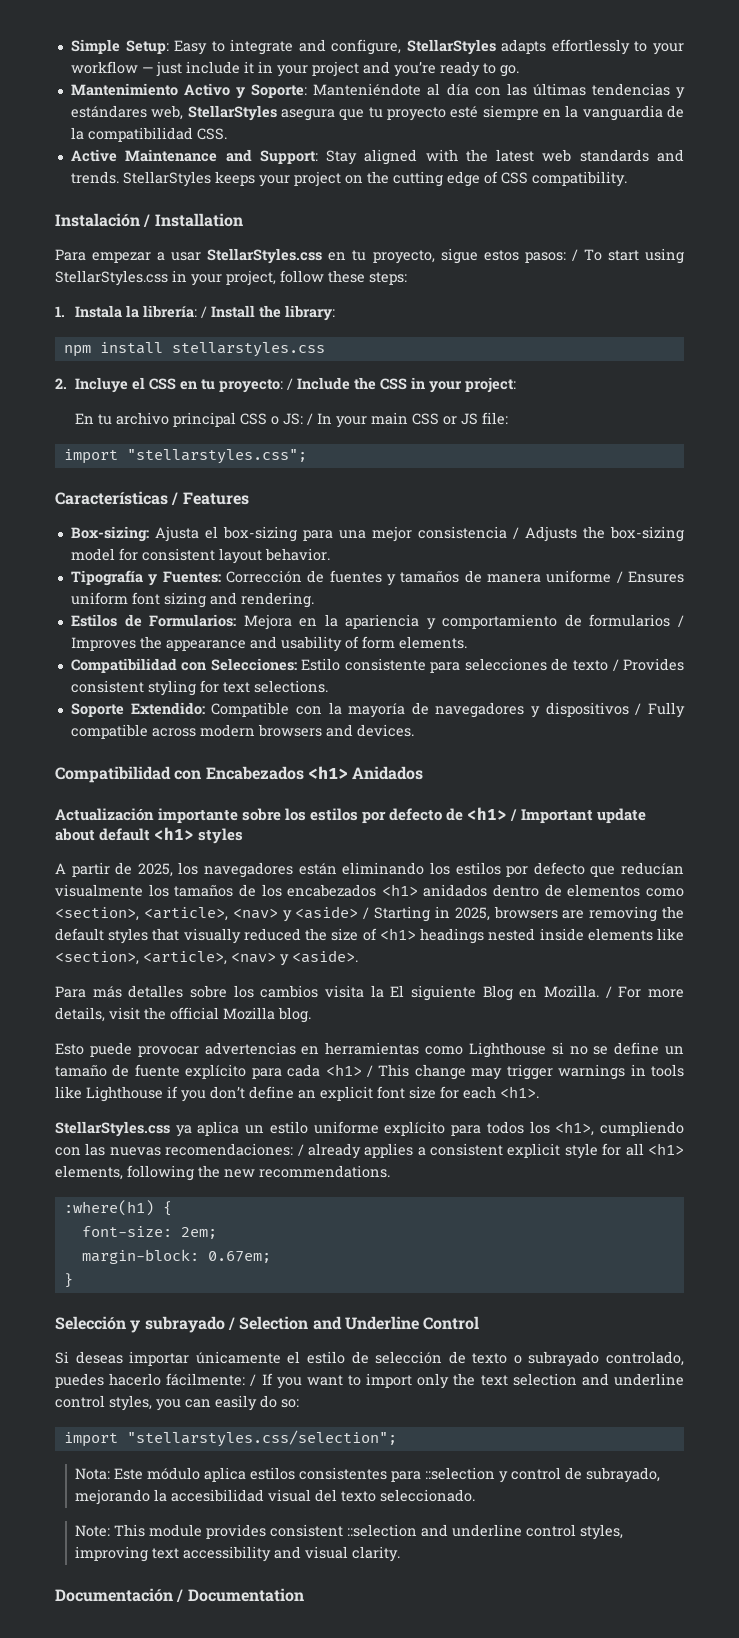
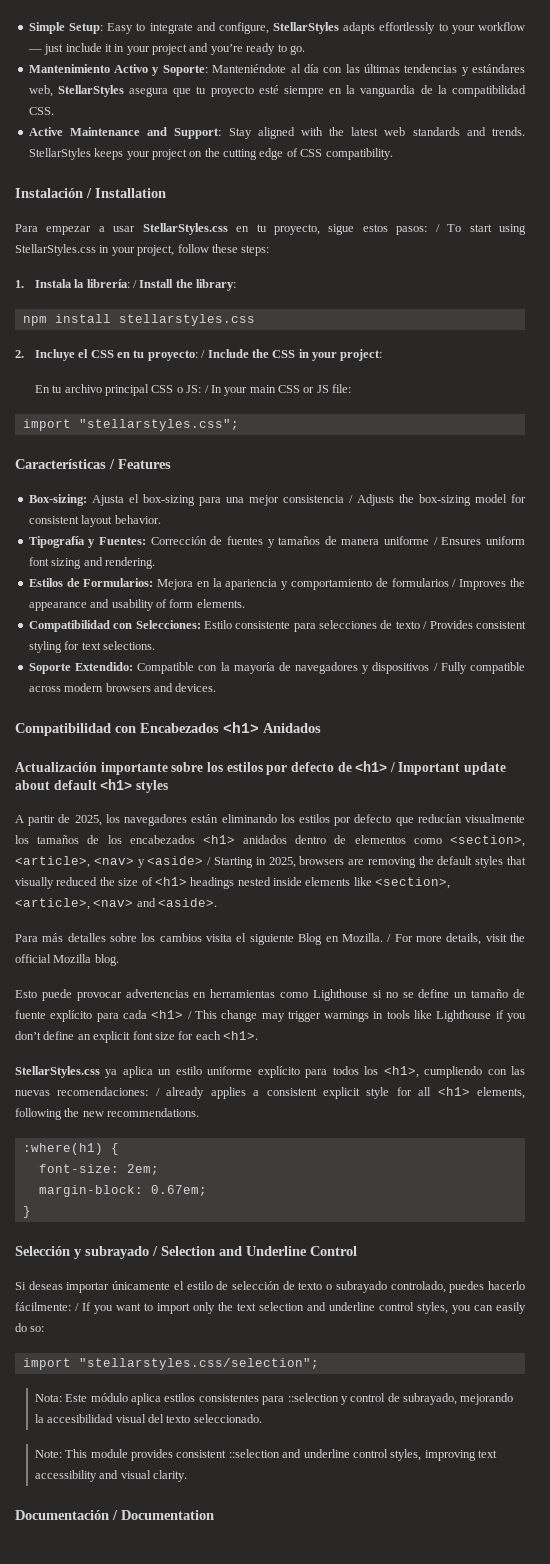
[280,954,289,966] y -> [136,898,156,907] and
[370,985,405,998] la El -> [236,933,247,942] el

